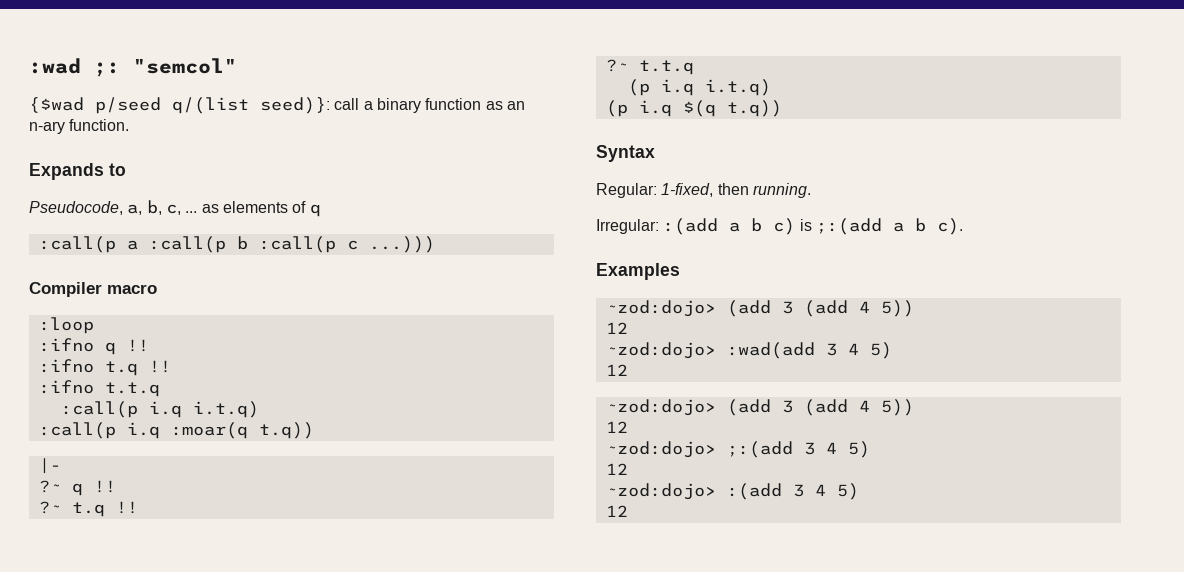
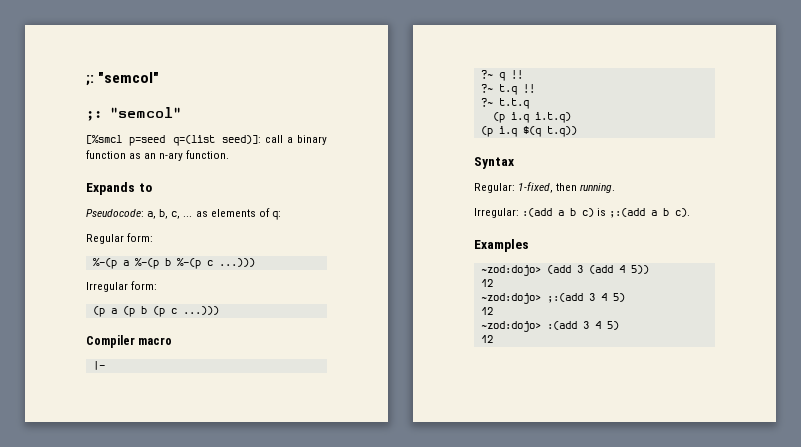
[29,58,237,77] [29,97,330,114] :wad ;: "semcol" // {$wad p/seed q/(list seed)}: -> [86,72,160,86] [86,107,181,121] [86,135,262,146] ;: "semcol" // ;: "semcol" // [%smcl p=seed q=(list seed)]:
[29,201,123,215] Pseudocode, -> [86,209,144,217] Pseudocode:
[309,204,321,217] [38,236,435,253] [29,282,157,297] [38,317,94,334] [38,338,149,355] [38,359,171,376] [38,380,160,397] [60,401,259,418] [38,422,314,439] q // :call(p a :call(p b :call(p c ...))) // Compiler macro // :loop // :ifno q !! // :ifno t.q !! // :ifno t.t.q // :call(p i.q i.t.q) // :call(p i.q :moar(q t.q)) -> [271,211,281,220] [86,233,154,244] [92,258,255,269] [86,281,158,292] [92,306,219,317] [86,335,173,348] q: // Regular form: // %-(p a %-(p b %-(p c ...))) // Irregular form: // (p a (p b (p c ...))) // Compiler macro
[605,342,892,359] [605,364,628,376] [605,399,914,416] [605,421,628,433] // ~zod:dojo> :wad(add 3 4 5) // 12 // ~zod:dojo> (add 3 (add 4 5)) // 12 -> (493, 283) none

